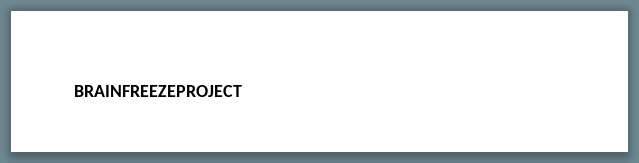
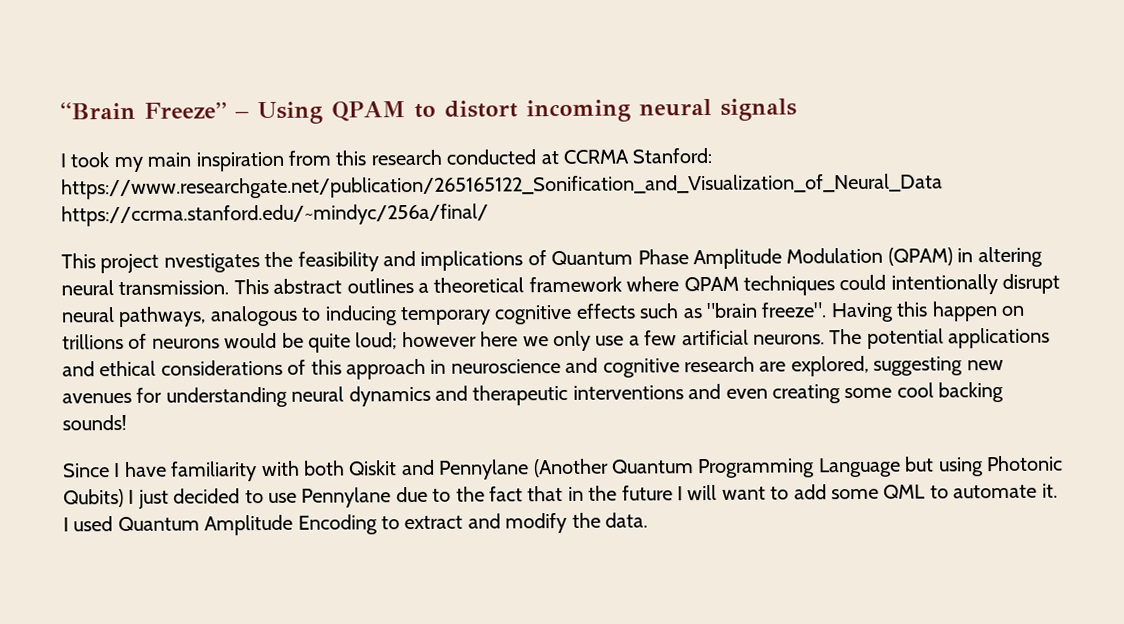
[74,85,242,97] BRAINFREEZEPROJECT -> [60,98,797,125] [60,147,713,173] [61,173,943,200] [61,203,489,227] [61,246,1043,274] [61,273,1061,296] [61,301,1025,328] [62,327,1051,353] [62,355,1004,380] [62,381,1005,408] [62,414,127,431] [63,455,1063,482] [63,483,1058,509] [63,512,648,536] “Brain Freeze” – Using QPAM to distort incoming neural signals // I took my main inspiration from this research conducted at CCRMA Stanford: https://www.researchgate.net/publication/265165122_Sonification_and_Visualization_of_Neural_Data https://ccrma.stanford.edu/~mindyc/256a/final/ // This project nvestigates the feasibility and implications of Quantum Phase Amplitude Modulation (QPAM) in altering neural transmission. This abstract outlines a theoretical framework where QPAM techniques could intentionally disrupt neural pathways, analogous to inducing temporary cognitive effects such as "brain freeze". Having this happen on trillions of neurons would be quite loud; however here we only use a few artificial neurons. The potential applications and ethical considerations of this approach in neuroscience and cognitive research are explored, suggesting new avenues for understanding neural dynamics and therapeutic interventions and even creating some cool backing sounds! // Since I have familiarity with both Qiskit and Pennylane (Another Quantum Programming Language but using Photonic Qubits) I just decided to use Pennylane due to the fact that in the future I will want to add some QML to automate it. I used Quantum Amplitude Encoding to extract and modify the data.

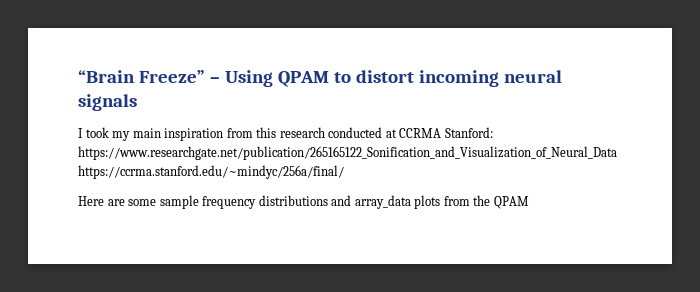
[61,246,1043,274] [61,273,1061,296] [61,301,1025,328] [62,327,1051,353] [62,355,1004,380] [62,381,1005,408] [62,414,127,431] [63,455,1063,482] [63,483,1058,509] [63,512,648,536] This project nvestigates the feasibility and implications of Quantum Phase Amplitude Modulation (QPAM) in altering neural transmission. This abstract outlines a theoretical framework where QPAM techniques could intentionally disrupt neural pathways, analogous to inducing temporary cognitive effects such as "brain freeze". Having this happen on trillions of neurons would be quite loud; however here we only use a few artificial neurons. The potential applications and ethical considerations of this approach in neuroscience and cognitive research are explored, suggesting new avenues for understanding neural dynamics and therapeutic interventions and even creating some cool backing sounds! // Since I have familiarity with both Qiskit and Pennylane (Another Quantum Programming Language but using Photonic Qubits) I just decided to use Pennylane due to the fact that in the future I will want to add some QML to automate it. I used Quantum Amplitude Encoding to extract and modify the data. -> [78,195,529,209] Here are some sample frequency distributions and array_data plots from the QPAM

